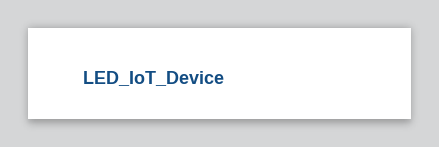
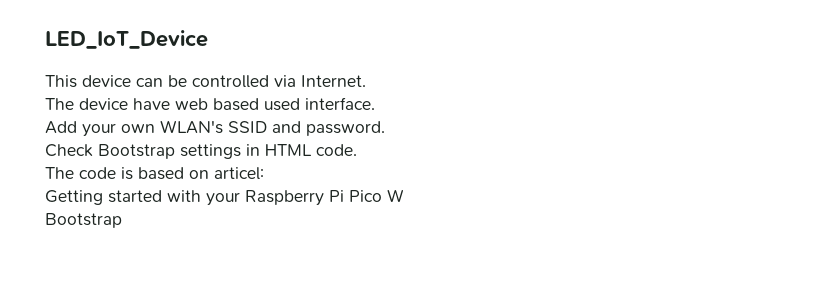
(224, 78) none -> [45,75,366,88] [45,97,375,111] [45,120,385,137] [45,144,357,159] [45,167,264,180] [45,189,404,206] [45,213,122,228] // This device can be controlled via Internet. // The device have web based used interface. // Add your own WLAN's SSID and password. // Check Bootstrap settings in HTML code. // The code is based on articel: // Getting started with your Raspberry Pi Pico W // Bootstrap

